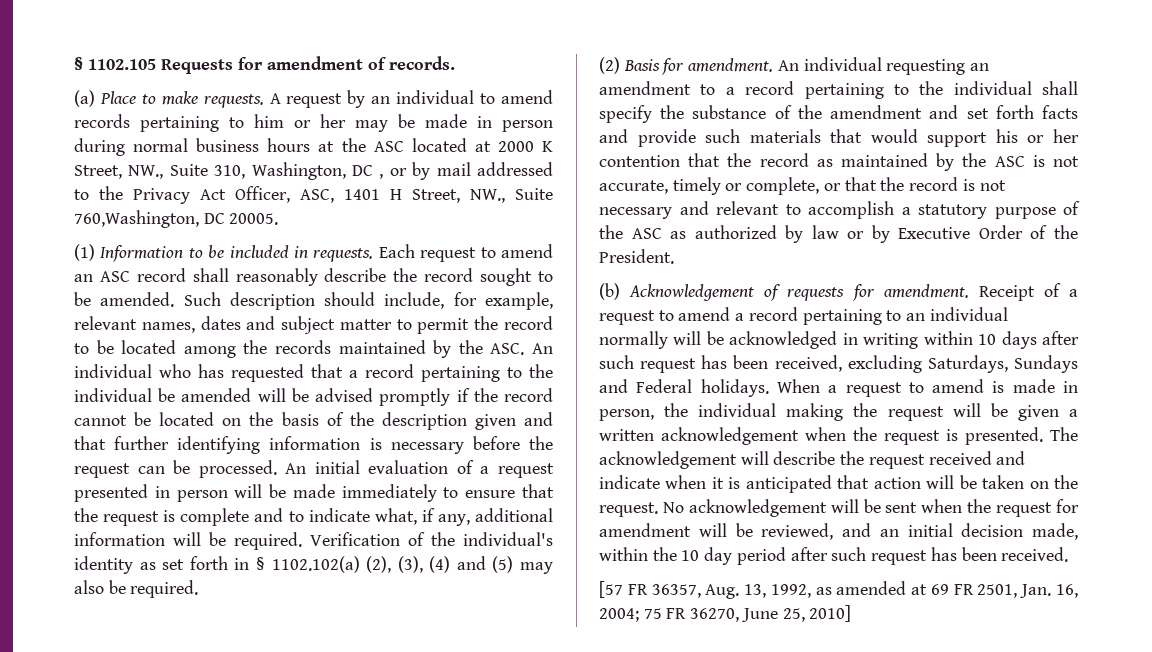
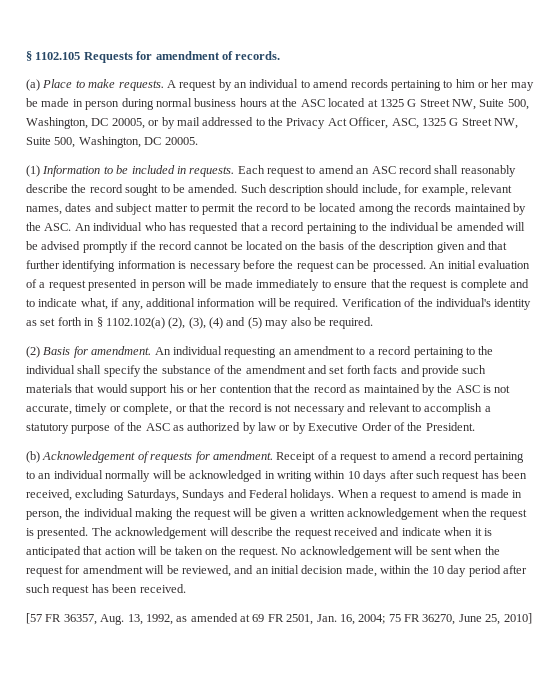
[497,141,554,152] [74,162,384,180] 2000 K Street, NW., Suite 310, Washington, DC , -> [379,99,529,110] [26,117,145,129] 1325 G Street NW, Suite 500, Washington, DC 20005,
[344,188,553,203] [74,210,199,228] 1401 H Street, NW., Suite 760,Washington, -> [421,118,518,129] [26,136,141,148] 1325 G Street NW, Suite 500, Washington,

